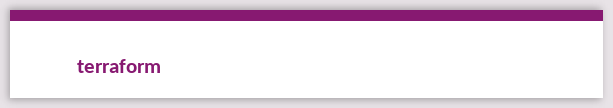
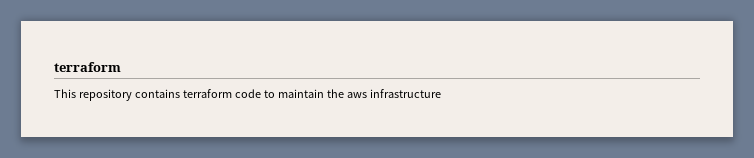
[77,59,161,73] terraform -> [54,62,121,72] [54,89,441,101] terraform // This repository contains terraform code to maintain the aws infrastructure

